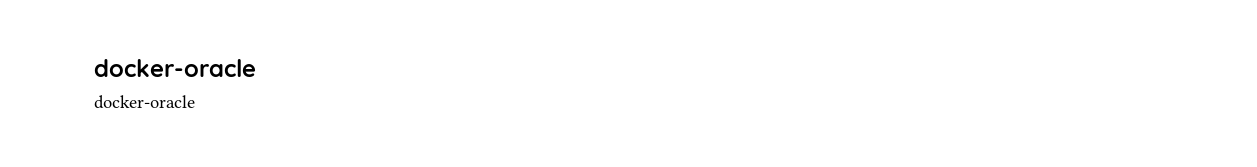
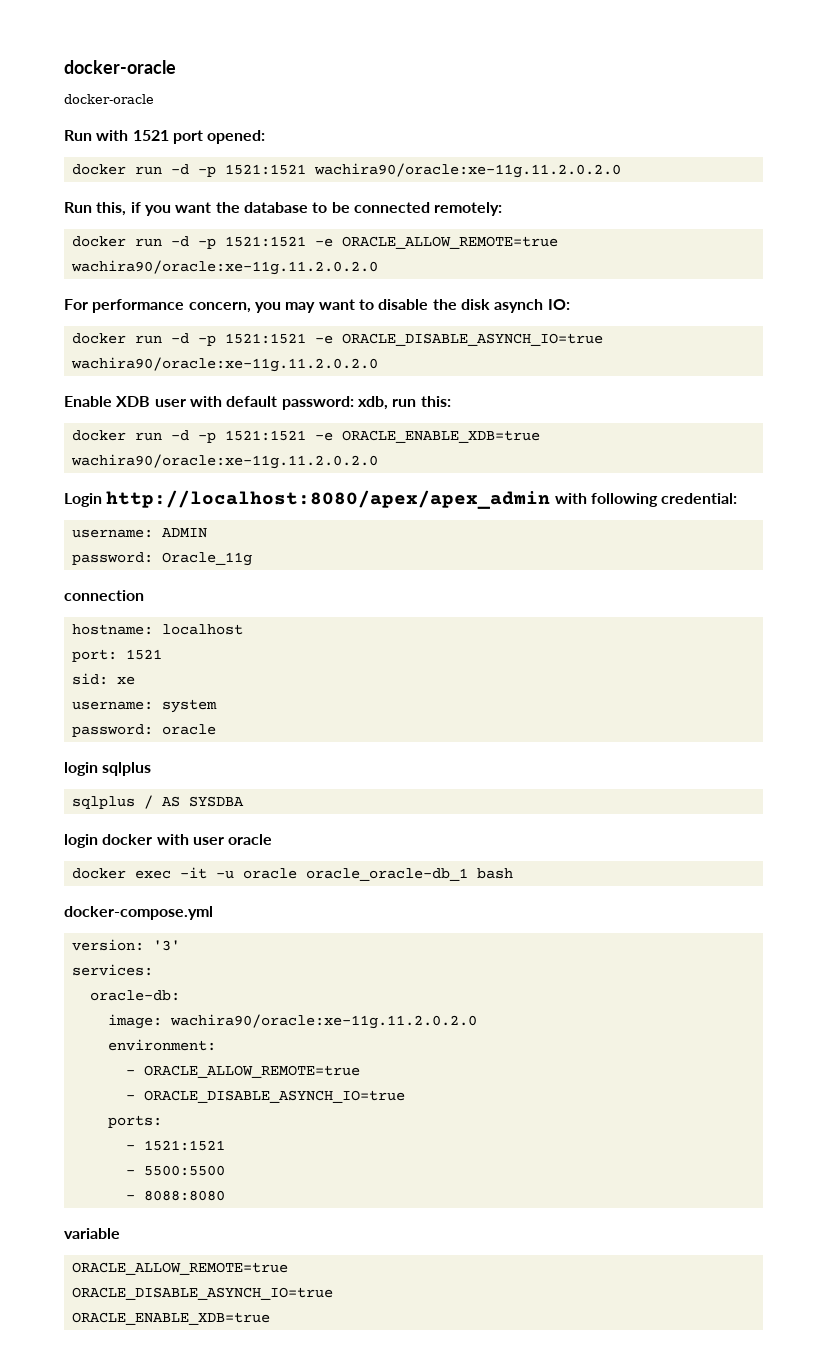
(195, 102) none -> [64,130,266,144] [71,163,621,178] [64,202,503,216] [71,236,558,249] [70,260,378,275] [64,299,570,313] [71,333,603,346] [70,357,378,372] [64,396,451,410] [71,430,540,443] [70,454,378,469] [64,490,738,509] [71,528,207,538] [71,552,252,566] [64,590,144,601] [71,624,243,635] [71,649,162,662] [71,673,135,685] [71,699,217,713] [71,724,216,737] [64,762,152,776] [71,795,244,809] [64,834,273,848] [71,867,513,881] [64,906,213,920] [71,939,180,951] [71,964,153,976] [89,990,180,1001] [107,1014,477,1029] [107,1039,216,1051] [125,1065,360,1078] [125,1090,405,1103] [107,1115,162,1128] [125,1140,225,1151] [125,1165,225,1176] [125,1190,225,1201] [64,1228,120,1239] [71,1262,288,1275] [71,1287,333,1300] [71,1312,270,1325] // Run with 1521 port opened: // docker run -d -p 1521:1521 wachira90/oracle:xe-11g.11.2.0.2.0 // Run this, if you want the database to be connected remotely: // docker run -d -p 1521:1521 -e ORACLE_ALLOW_REMOTE=true wachira90/oracle:xe-11g.11.2.0.2.0 // For performance concern, you may want to disable the disk asynch IO: // docker run -d -p 1521:1521 -e ORACLE_DISABLE_ASYNCH_IO=true wachira90/oracle:xe-11g.11.2.0.2.0 // Enable XDB user with default password: xdb, run this: // docker run -d -p 1521:1521 -e ORACLE_ENABLE_XDB=true wachira90/oracle:xe-11g.11.2.0.2.0 // Login http://localhost:8080/apex/apex_admin with following credential: // username: ADMIN // password: Oracle_11g // connection // hostname: localhost // port: 1521 // sid: xe // username: system // password: oracle // login sqlplus // sqlplus / AS SYSDBA // login docker with user oracle // docker exec -it -u oracle oracle_oracle-db_1 bash // docker-compose.yml // version: '3' // services: // oracle-db: // image: wachira90/oracle:xe-11g.11.2.0.2.0 // environment: // - ORACLE_ALLOW_REMOTE=true // - ORACLE_DISABLE_ASYNCH_IO=true // ports: // - 1521:1521 // - 5500:5500 // - 8088:8080 // variable // ORACLE_ALLOW_REMOTE=true // ORACLE_DISABLE_ASYNCH_IO=true // ORACLE_ENABLE_XDB=true

